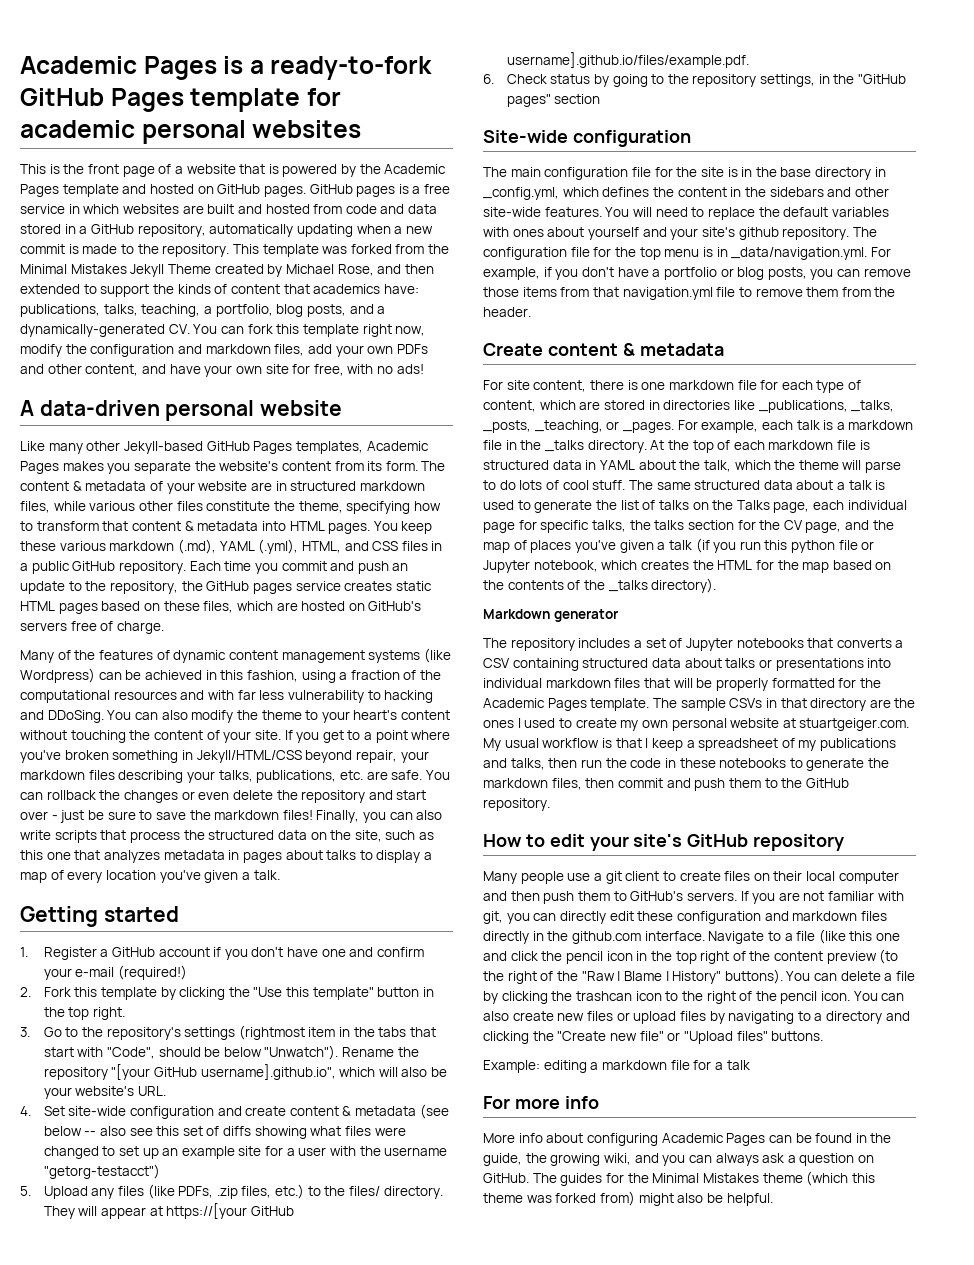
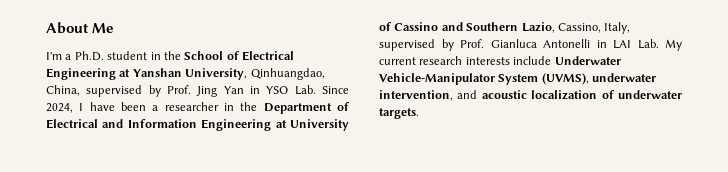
[20,56,433,80] [20,88,341,112] [20,120,362,144] [20,164,447,177] [20,184,451,197] [20,204,438,214] [20,224,433,237] [20,244,450,257] [20,264,434,277] [20,284,419,297] [20,304,386,317] [20,324,426,337] [20,344,428,357] [20,364,424,377] [20,400,343,421] [20,441,429,454] [20,461,446,474] [20,481,425,494] [20,501,441,514] [20,521,433,534] [20,539,443,554] [20,561,409,574] [20,581,432,594] [20,601,422,614] [20,621,164,634] [20,648,451,663] [20,668,442,683] [20,690,434,703] [20,710,451,723] [20,730,451,743] [20,750,429,763] [20,770,450,783] [20,790,427,803] [20,810,443,823] [20,830,435,843] [20,850,433,863] [20,870,280,883] [20,906,179,927] [20,947,425,960] [43,965,187,980] [20,987,435,1000] [43,1007,125,1020] [20,1025,437,1040] [43,1045,419,1060] [43,1064,448,1080] [43,1086,166,1099] [20,1104,449,1119] [43,1126,406,1139] [43,1146,448,1159] [43,1164,160,1179] [20,1184,443,1199] [43,1203,294,1219] [506,52,749,68] [483,74,907,87] [506,94,601,107] [483,130,691,147] [483,167,886,180] [483,187,889,200] [483,207,889,220] [483,227,877,240] [483,247,891,260] [483,267,911,280] [483,287,896,300] [483,307,531,317] [483,343,724,356] [483,380,862,393] [483,400,895,413] [483,420,914,433] [483,440,870,453] [483,460,902,473] [483,480,886,490] [483,500,907,513] [483,520,894,533] [483,538,875,553] [483,560,892,573] [483,578,717,593] [483,609,619,622] [483,638,904,651] [483,658,892,671] [483,678,881,691] [483,698,916,711] [483,718,910,731] [483,738,897,751] [483,758,890,771] [483,778,849,791] [483,798,550,811] [483,834,845,851] [483,871,899,884] [483,891,904,904] [483,911,887,924] [483,929,901,944] [483,949,899,964] [483,969,916,984] [483,991,905,1004] [483,1011,910,1024] [483,1031,824,1044] [483,1060,750,1073] [483,1096,599,1109] [483,1133,892,1146] [483,1153,875,1166] [483,1171,875,1186] [483,1191,773,1206] Academic Pages is a ready-to-fork GitHub Pages template for academic personal websites // This is the front page of a website that is powered by the Academic Pages template and hosted on GitHub pages. GitHub pages is a free service in which websites are built and hosted from code and data stored in a GitHub repository, automatically updating when a new commit is made to the repository. This template was forked from the Minimal Mistakes Jekyll Theme created by Michael Rose, and then extended to support the kinds of content that academics have: publications, talks, teaching, a portfolio, blog posts, and a dynamically-generated CV. You can fork this template right now, modify the configuration and markdown files, add your own PDFs and other content, and have your own site for free, with no ads! // A data-driven personal website // Like many other Jekyll-based GitHub Pages templates, Academic Pages makes you separate the website's content from its form. The content & metadata of your website are in structured markdown files, while various other files constitute the theme, specifying how to transform that content & metadata into HTML pages. You keep these various markdown (.md), YAML (.yml), HTML, and CSS files in a public GitHub repository. Each time you commit and push an update to the repository, the GitHub pages service creates static HTML pages based on these files, which are hosted on GitHub's servers free of charge. // Many of the features of dynamic content management systems (like Wordpress) can be achieved in this fashion, using a fraction of the computational resources and with far less vulnerability to hacking and DDoSing. You can also modify the theme to your heart's content without touching the content of your site. If you get to a point where you've broken something in Jekyll/HTML/CSS beyond repair, your markdown files describing your talks, publications, etc. are safe. You can rollback the changes or even delete the repository and start over - just be sure to save the markdown files! Finally, you can also write scripts that process the structured data on the site, such as this one that analyzes metadata in pages about talks to display a map of every location you've given a talk. // Getting started // 1. Register a GitHub account if you don't have one and confirm your e-mail (required!) // 2. Fork this template by clicking the "Use this template" button in the top right. // 3. Go to the repository's settings (rightmost item in the tabs that start with "Code", should be below "Unwatch"). Rename the repository "[your GitHub username].github.io", which will also be your website's URL. // 4. Set site-wide configuration and create content & metadata (see below -- also see this set of diffs showing what files were changed to set up an example site for a user with the username "getorg-testacct") // 5. Upload any files (like PDFs, .zip files, etc.) to the files/ directory. They will appear at https://[your GitHub username].github.io/files/example.pdf. // 6. Check status by going to the repository settings, in the "GitHub pages" section // Site-wide configuration // The main configuration file for the site is in the base directory in _config.yml, which defines the content in the sidebars and other site-wide features. You will need to replace the default variables with ones about yourself and your site's github repository. The configuration file for the top menu is in _data/navigation.yml. For example, if you don't have a portfolio or blog posts, you can remove those items from that navigation.yml file to remove them from the header. // Create content & metadata // For site content, there is one markdown file for each type of content, which are stored in directories like _publications, _talks, _posts, _teaching, or _pages. For example, each talk is a markdown file in the _talks directory. At the top of each markdown file is structured data in YAML about the talk, which the theme will parse to do lots of cool stuff. The same structured data about a talk is used to generate the list of talks on the Talks page, each individual page for specific talks, the talks section for the CV page, and the map of places you've given a talk (if you run this python file or Jupyter notebook, which creates the HTML for the map based on the contents of the _talks directory). // Markdown generator // The repository includes a set of Jupyter notebooks that converts a CSV containing structured data about talks or presentations into individual markdown files that will be properly formatted for the Academic Pages template. The sample CSVs in that directory are the ones I used to create my own personal website at stuartgeiger.com. My usual workflow is that I keep a spreadsheet of my publications and talks, then run the code in these notebooks to generate the markdown files, then commit and push them to the GitHub repository. // How to edit your site's GitHub repository // Many people use a git client to create files on their local computer and then push them to GitHub's servers. If you are not familiar with git, you can directly edit these configuration and markdown files directly in the github.com interface. Navigate to a file (like this one and click the pencil icon in the top right of the content preview (to the right of the "Raw | Blame | History" buttons). You can delete a file by clicking the trashcan icon to the right of the pencil icon. You can also create new files or upload files by navigating to a directory and clicking the "Create new file" or "Upload files" buttons. // Example: editing a markdown file for a talk // For more info // More info about configuring Academic Pages can be found in the guide, the growing wiki, and you can always ask a question on GitHub. The guides for the Minimal Mistakes theme (which this theme was forked from) might also be helpful. -> [46,22,115,34] [46,51,294,61] [46,68,325,80] [46,85,350,97] [46,102,350,114] [46,119,349,131] [379,22,631,34] [379,39,682,51] [379,56,621,65] [379,73,657,85] [379,90,682,101] [379,108,419,119] About Me // I'm a Ph.D. student in the School of Electrical Engineering at Yanshan University, Qinhuangdao, China, supervised by Prof. Jing Yan in YSO Lab. Since 2024, I have been a researcher in the Department of Electrical and Information Engineering at University of Cassino and Southern Lazio, Cassino, Italy, supervised by Prof. Gianluca Antonelli in LAI Lab. My current research interests include Underwater Vehicle-Manipulator System (UVMS), underwater intervention, and acoustic localization of underwater targets.

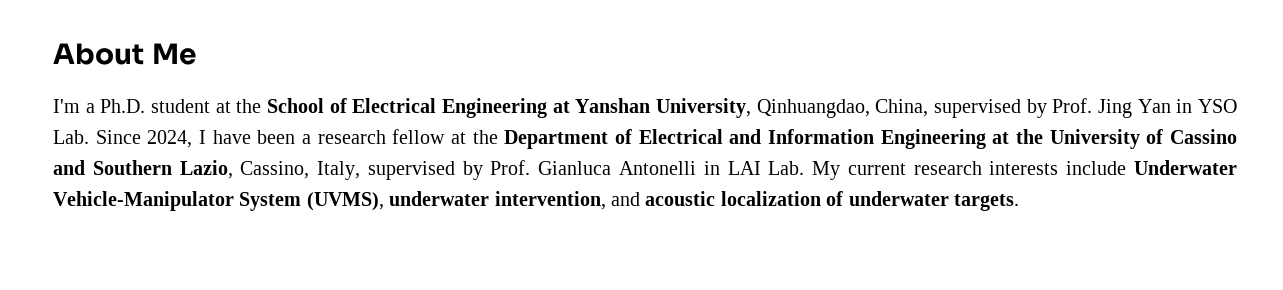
[150,52,161,60] in -> [215,101,231,113] at
[164,102,234,111] researcher in -> [317,129,466,144] research fellow at
(287, 124) none -> [1015,129,1043,144] the

